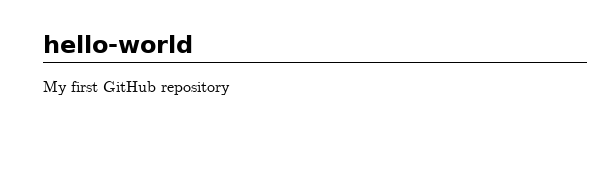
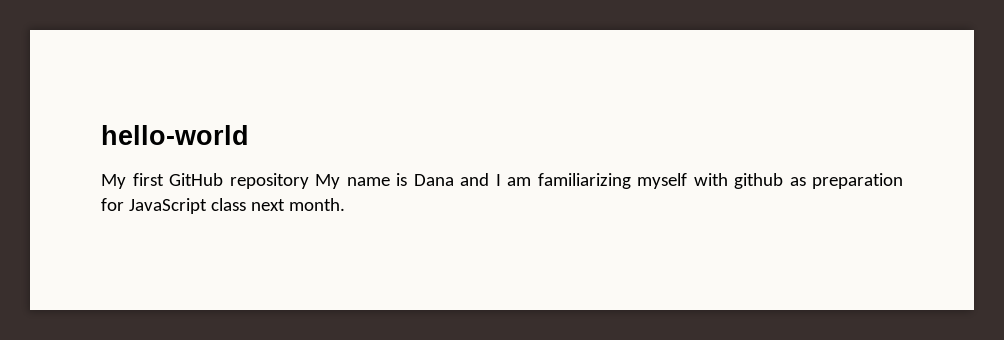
(230, 88) none -> [315,173,903,189] [101,198,345,214] My name is Dana and I am familiarizing myself with github as preparation for JavaScript class next month.

